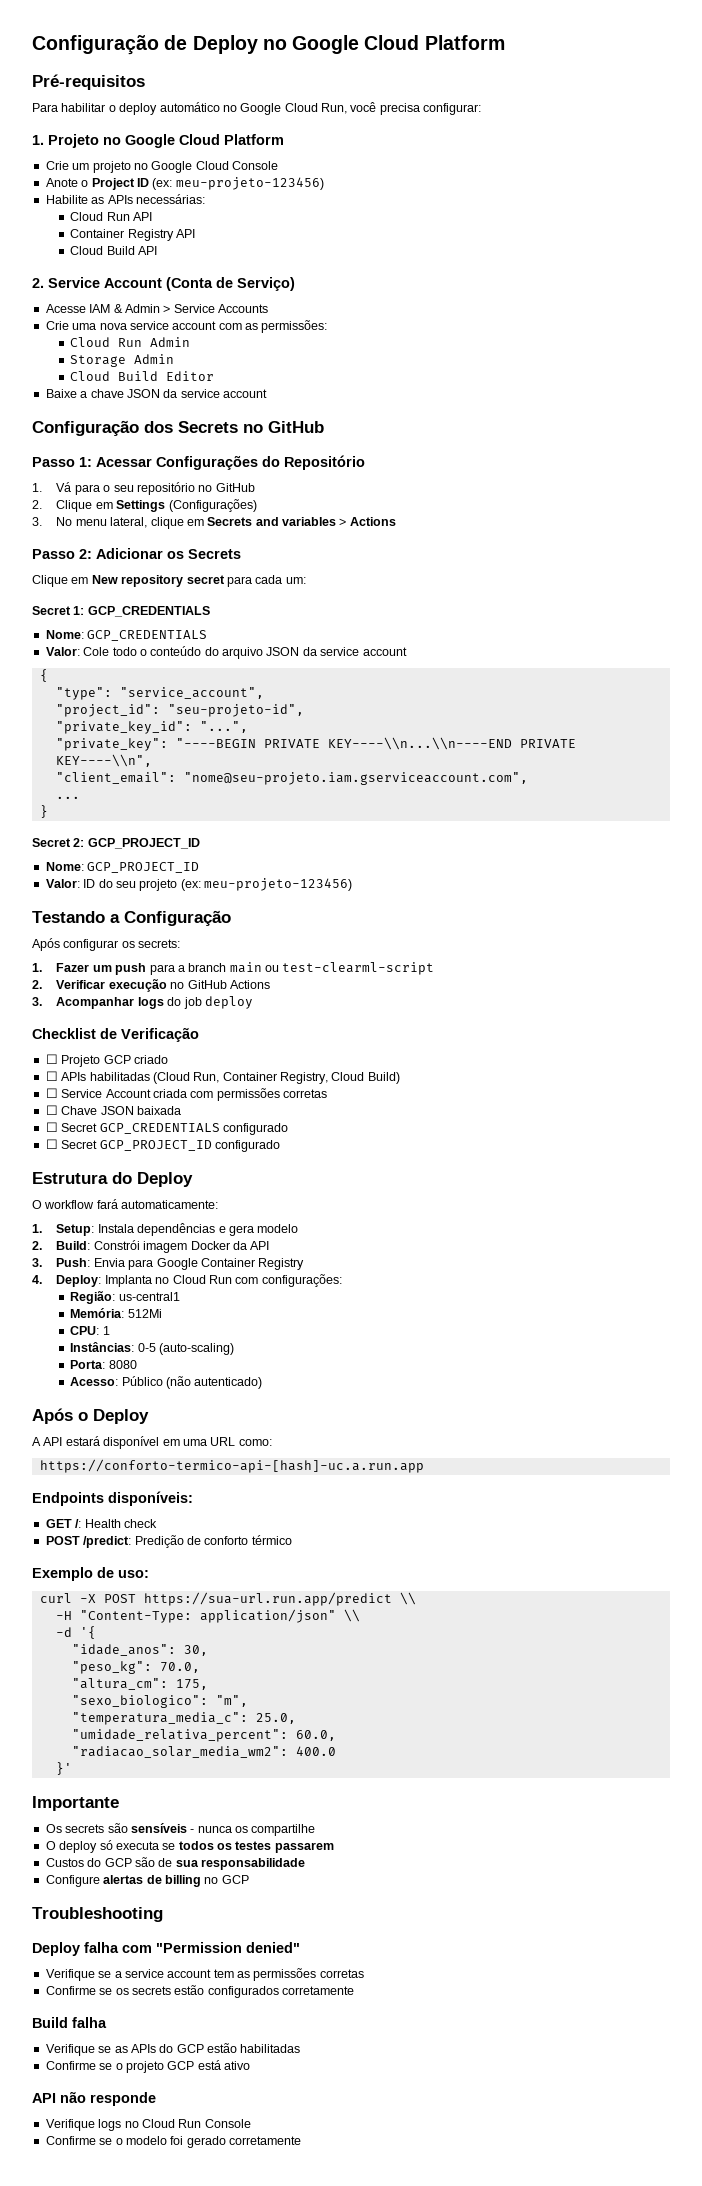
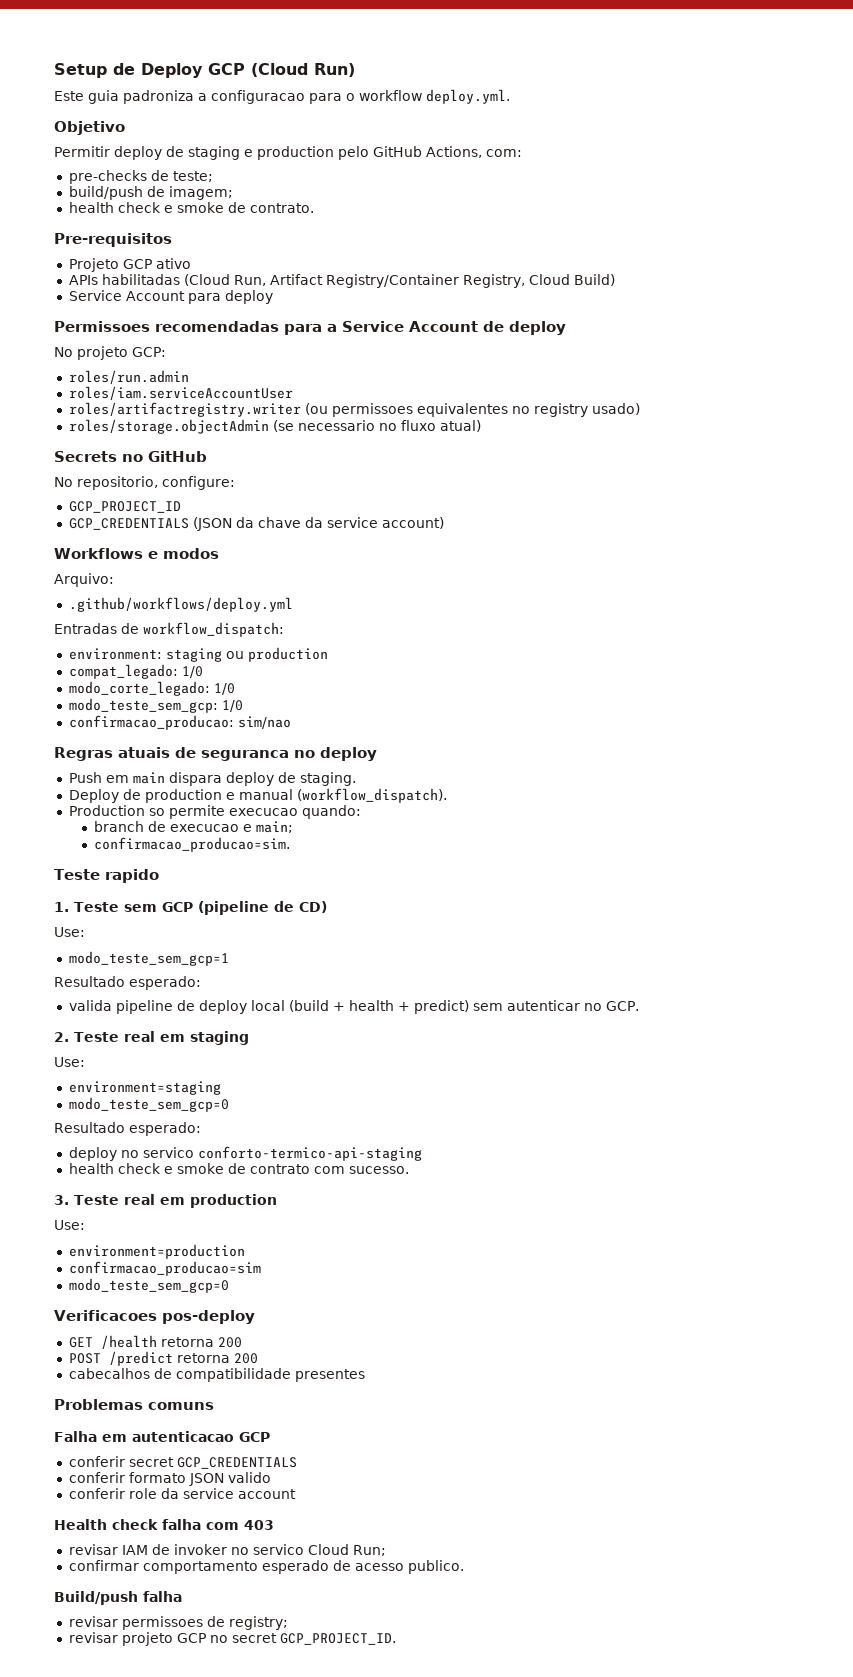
[32,35,159,55] Configuração -> [54,63,107,78] Setup
[262,35,505,54] [32,74,145,90] [32,102,482,115] [32,134,284,148] [45,161,278,173] [45,177,324,190] [45,194,205,204] [70,212,152,221] [70,229,195,241] [70,246,157,255] [32,277,295,291] [45,304,268,313] [45,320,328,333] [70,337,191,347] [70,354,175,367] [70,371,215,381] [45,389,267,398] [32,420,324,436] [32,455,365,470] [32,482,255,495] [32,499,257,512] [32,517,396,529] [32,548,241,559] [32,575,306,587] [32,606,210,617] [45,630,208,641] [45,646,407,659] [39,669,48,682] [55,687,264,700] [55,704,304,717] [55,721,248,734] [55,737,576,751] [55,754,152,767] [55,772,528,785] [55,796,80,799] [39,805,48,818] [32,838,200,849] [45,862,200,873] [45,878,352,891] [32,910,231,926] [32,938,181,951] [32,962,435,975] [32,979,270,992] [32,996,253,1009] [32,1027,199,1042] [45,1054,168,1067] [45,1071,400,1084] [45,1088,327,1101] [45,1105,181,1115] [45,1122,288,1135] [45,1139,280,1152] [32,1172,193,1187] [32,1199,219,1209] [32,1223,299,1236] [32,1240,270,1253] [32,1258,305,1270] [32,1274,342,1287] [70,1291,180,1304] [70,1308,162,1318] [70,1326,110,1335] [70,1342,234,1355] [70,1360,137,1369] [70,1376,263,1389] [32,1408,149,1424] [32,1436,272,1449] [39,1459,424,1473] [32,1491,193,1506] [45,1519,157,1528] [45,1535,292,1548] [32,1567,149,1581] [39,1592,416,1606] [55,1609,360,1623] [55,1626,96,1639] [71,1644,208,1656] [71,1661,200,1674] [71,1678,208,1690] [71,1695,248,1708] [71,1712,296,1725] [71,1729,336,1742] [71,1746,336,1758] [55,1762,72,1775] [32,1796,119,1811] [45,1823,316,1836] [45,1840,334,1853] [45,1857,305,1870] [45,1875,249,1887] [32,1907,163,1922] [32,1942,300,1956] [45,1968,364,1981] [45,1985,354,1998] [32,2017,107,2028] [45,2043,301,2056] [45,2060,250,2073] [32,2091,156,2106] [45,2119,251,2131] [45,2136,301,2148] no Google Cloud Platform // Pré-requisitos // Para habilitar o deploy automático no Google Cloud Run, você precisa configurar: // 1. Projeto no Google Cloud Platform // Crie um projeto no Google Cloud Console // Anote o Project ID (ex: meu-projeto-123456) // Habilite as APIs necessárias: // Cloud Run API // Container Registry API // Cloud Build API // 2. Service Account (Conta de Serviço) // Acesse IAM & Admin > Service Accounts // Crie uma nova service account com as permissões: // Cloud Run Admin // Storage Admin // Cloud Build Editor // Baixe a chave JSON da service account // Configuração dos Secrets no GitHub // Passo 1: Acessar Configurações do Repositório // 1. Vá para o seu repositório no GitHub // 2. Clique em Settings (Configurações) // 3. No menu lateral, clique em Secrets and variables > Actions // Passo 2: Adicionar os Secrets // Clique em New repository secret para cada um: // Secret 1: GCP_CREDENTIALS // Nome: GCP_CREDENTIALS // Valor: Cole todo o conteúdo do arquivo JSON da service account // { // "type": "service_account", // "project_id": "seu-projeto-id", // "private_key_id": "...", // "private_key": "----BEGIN PRIVATE KEY----\\n...\\n----END PRIVATE KEY----\\n", // "client_email": "nome@seu-projeto.iam.gserviceaccount.com", // ... // } // Secret 2: GCP_PROJECT_ID // Nome: GCP_PROJECT_ID // Valor: ID do seu projeto (ex: meu-projeto-123456) // Testando a Configuração // Após configurar os secrets: // 1. Fazer um push para a branch main ou test-clearml-script // 2. Verificar execução no GitHub Actions // 3. Acompanhar logs do job deploy // Checklist de Verificação // ☐ Projeto GCP criado // ☐ APIs habilitadas (Cloud Run, Container Registry, Cloud Build) // ☐ Service Account criada com permissões corretas // ☐ Chave JSON baixada // ☐ Secret GCP_CREDENTIALS configurado // ☐ Secret GCP_PROJECT_ID configurado // Estrutura do Deploy // O workflow fará automaticamente: // 1. Setup: Instala dependências e gera modelo // 2. Build: Constrói imagem Docker da API // 3. Push: Envia para Google Container Registry // 4. Deploy: Implanta no Cloud Run com configurações: // Região: us-central1 // Memória: 512Mi // CPU: 1 // Instâncias: 0-5 (auto-scaling) // Porta: 8080 // Acesso: Público (não autenticado) // Após o Deploy // A API estará disponível em uma URL como: // https://conforto-termico-api-[hash]-uc.a.run.app // Endpoints disponíveis: // GET /: Health check // POST /predict: Predição de conforto térmico // Exemplo de uso: // curl -X POST https://sua-url.run.app/predict \\ // -H "Content-Type: application/json" \\ // -d '{ // "idade_anos": 30, // "peso_kg": 70.0, // "altura_cm": 175, // "sexo_biologico": "m", // "temperatura_media_c": 25.0, // "umidade_relativa_percent": 60.0, // "radiacao_solar_media_wm2": 400.0 // }' // Importante // Os secrets são sensíveis - nunca os compartilhe // O deploy só executa se todos os testes passarem // Custos do GCP são de sua responsabilidade // Configure alertas de billing no GCP // Troubleshooting // Deploy falha com "Permission denied" // Verifique se a service account tem as permissões corretas // Confirme se os secrets estão configurados corretamente // Build falha // Verifique se as APIs do GCP estão habilitadas // Confirme se o projeto GCP está ativo // API não responde // Verifique logs no Cloud Run Console // Confirme se o modelo foi gerado corretamente -> [208,63,355,77] [54,89,510,104] [54,121,125,135] [54,146,522,160] [68,170,213,184] [68,186,233,200] [68,202,314,213] [54,233,172,247] [68,258,191,272] [68,274,615,288] [68,290,273,304] [54,321,566,335] [54,346,166,360] [68,370,189,384] [68,386,293,400] [68,402,640,417] [68,419,481,434] [54,451,207,462] [54,476,235,490] [68,501,181,513] [68,517,444,531] [54,548,219,559] [54,573,114,587] [68,597,293,612] [54,622,284,637] [68,647,328,662] [68,664,203,679] [68,681,235,696] [68,698,243,713] [68,715,291,730] [54,747,377,761] [68,772,356,786] [68,788,447,803] [68,805,361,819] [94,821,294,833] [94,837,291,852] [54,869,159,883] [54,901,327,915] [54,927,85,937] [68,951,229,966] [54,976,201,990] [68,1000,639,1014] [54,1031,249,1045] [54,1057,85,1067] [68,1081,221,1095] [68,1097,229,1112] [54,1122,201,1136] [68,1146,422,1161] [68,1163,409,1174] [54,1194,277,1208] [54,1220,85,1230] [68,1244,245,1259] [68,1261,261,1276] [68,1278,229,1293] [54,1310,255,1324] [68,1335,242,1349] [68,1351,258,1366] [68,1368,365,1382] [54,1399,214,1410] [54,1431,270,1442] [68,1456,297,1469] [68,1472,271,1486] [68,1488,296,1499] [54,1519,274,1530] [68,1544,386,1556] [68,1560,464,1574] [54,1591,182,1605] [68,1616,288,1630] [68,1632,396,1646] GCP (Cloud Run) // Este guia padroniza a configuracao para o workflow deploy.yml. // Objetivo // Permitir deploy de staging e production pelo GitHub Actions, com: // pre-checks de teste; // build/push de imagem; // health check e smoke de contrato. // Pre-requisitos // Projeto GCP ativo // APIs habilitadas (Cloud Run, Artifact Registry/Container Registry, Cloud Build) // Service Account para deploy // Permissoes recomendadas para a Service Account de deploy // No projeto GCP: // roles/run.admin // roles/iam.serviceAccountUser // roles/artifactregistry.writer (ou permissoes equivalentes no registry usado) // roles/storage.objectAdmin (se necessario no fluxo atual) // Secrets no GitHub // No repositorio, configure: // GCP_PROJECT_ID // GCP_CREDENTIALS (JSON da chave da service account) // Workflows e modos // Arquivo: // .github/workflows/deploy.yml // Entradas de workflow_dispatch: // environment: staging ou production // compat_legado: 1/0 // modo_corte_legado: 1/0 // modo_teste_sem_gcp: 1/0 // confirmacao_producao: sim/nao // Regras atuais de seguranca no deploy // Push em main dispara deploy de staging. // Deploy de production e manual (workflow_dispatch). // Production so permite execucao quando: // branch de execucao e main; // confirmacao_producao=sim. // Teste rapido // 1. Teste sem GCP (pipeline de CD) // Use: // modo_teste_sem_gcp=1 // Resultado esperado: // valida pipeline de deploy local (build + health + predict) sem autenticar no GCP. // 2. Teste real em staging // Use: // environment=staging // modo_teste_sem_gcp=0 // Resultado esperado: // deploy no servico conforto-termico-api-staging // health check e smoke de contrato com sucesso. // 3. Teste real em production // Use: // environment=production // confirmacao_producao=sim // modo_teste_sem_gcp=0 // Verificacoes pos-deploy // GET /health retorna 200 // POST /predict retorna 200 // cabecalhos de compatibilidade presentes // Problemas comuns // Falha em autenticacao GCP // conferir secret GCP_CREDENTIALS // conferir formato JSON valido // conferir role da service account // Health check falha com 403 // revisar IAM de invoker no servico Cloud Run; // confirmar comportamento esperado de acesso publico. // Build/push falha // revisar permissoes de registry; // revisar projeto GCP no secret GCP_PROJECT_ID.

